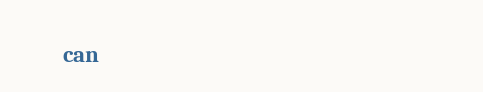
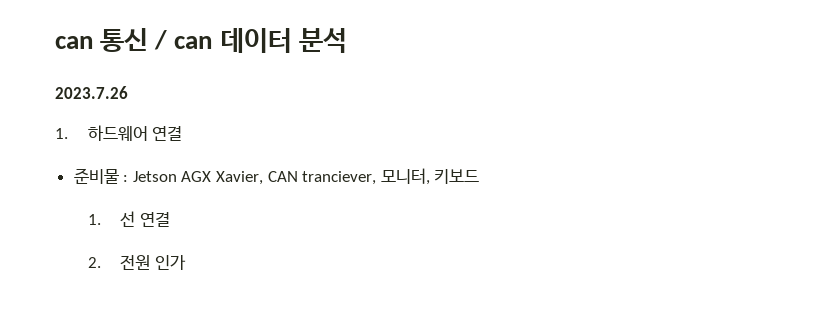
[63,51,99,62] can -> [55,28,347,53] [55,86,128,99] [55,125,183,141] [73,168,480,185] [87,211,170,227] [87,255,186,270] can 통신 / can 데이터 분석 // 2023.7.26 // 1. 하드웨어 연결 // 준비물 : Jetson AGX Xavier, CAN tranciever, 모니터, 키보드 // 1. 선 연결 // 2. 전원 인가

